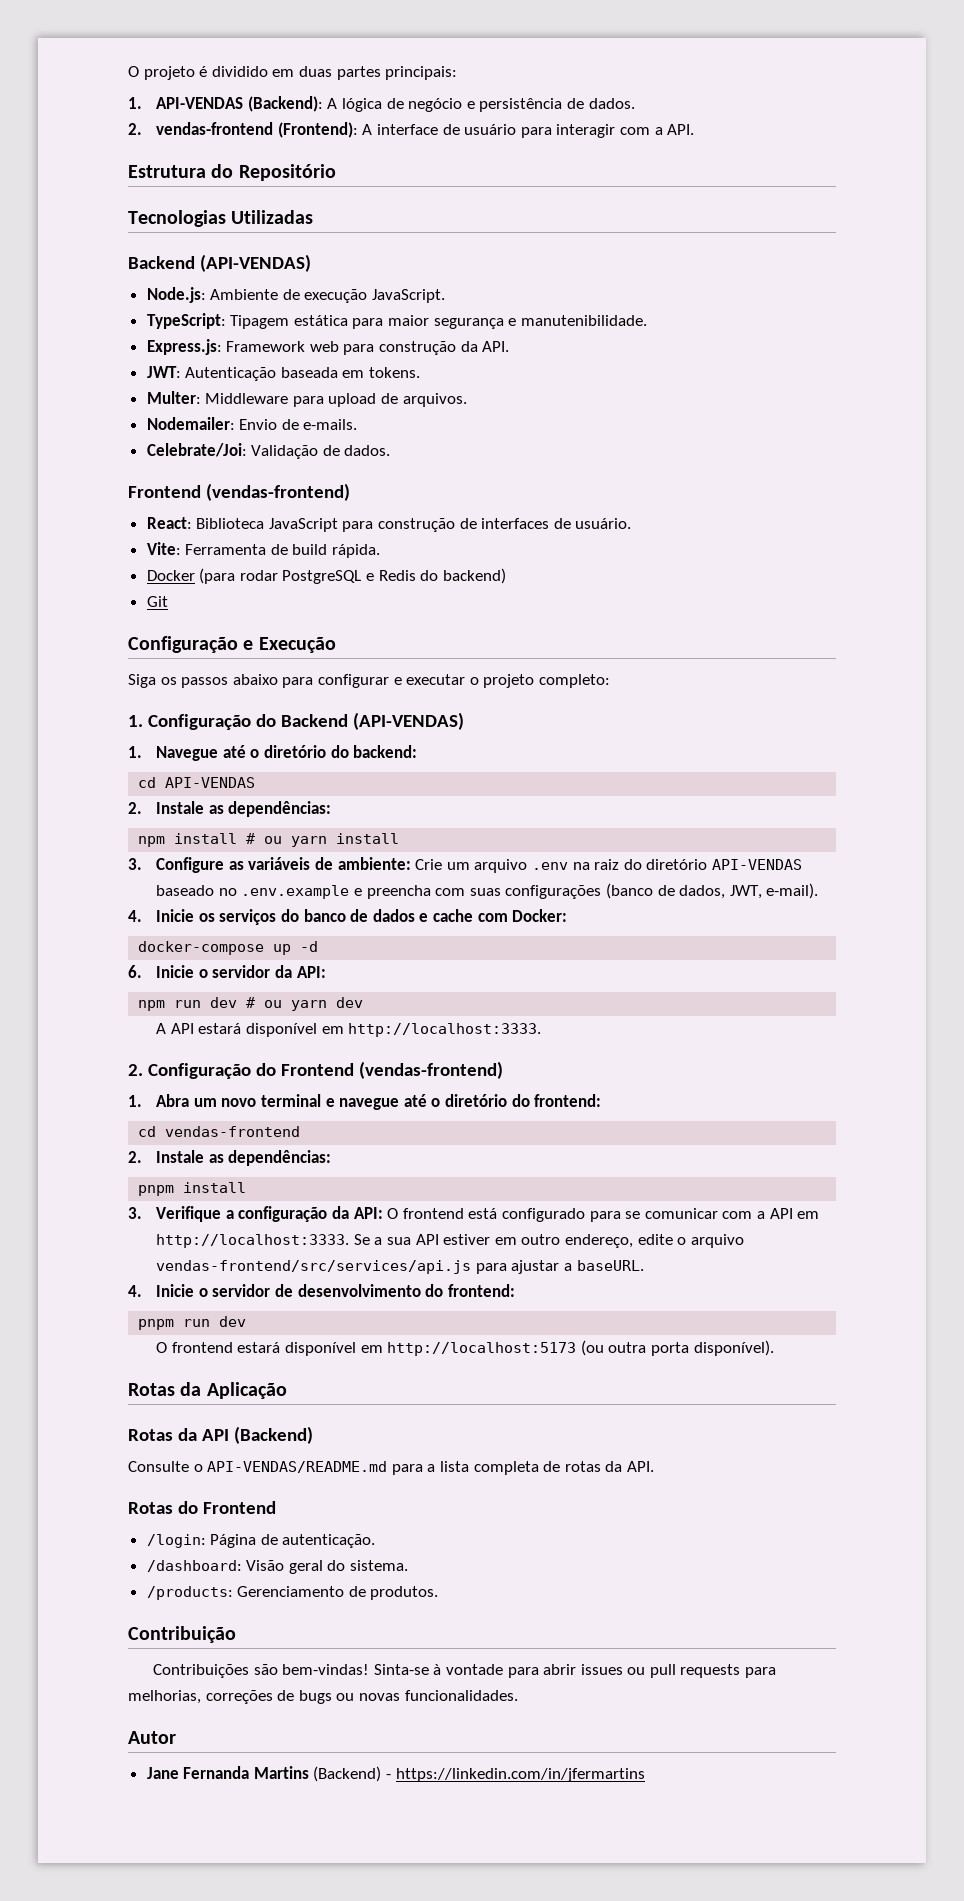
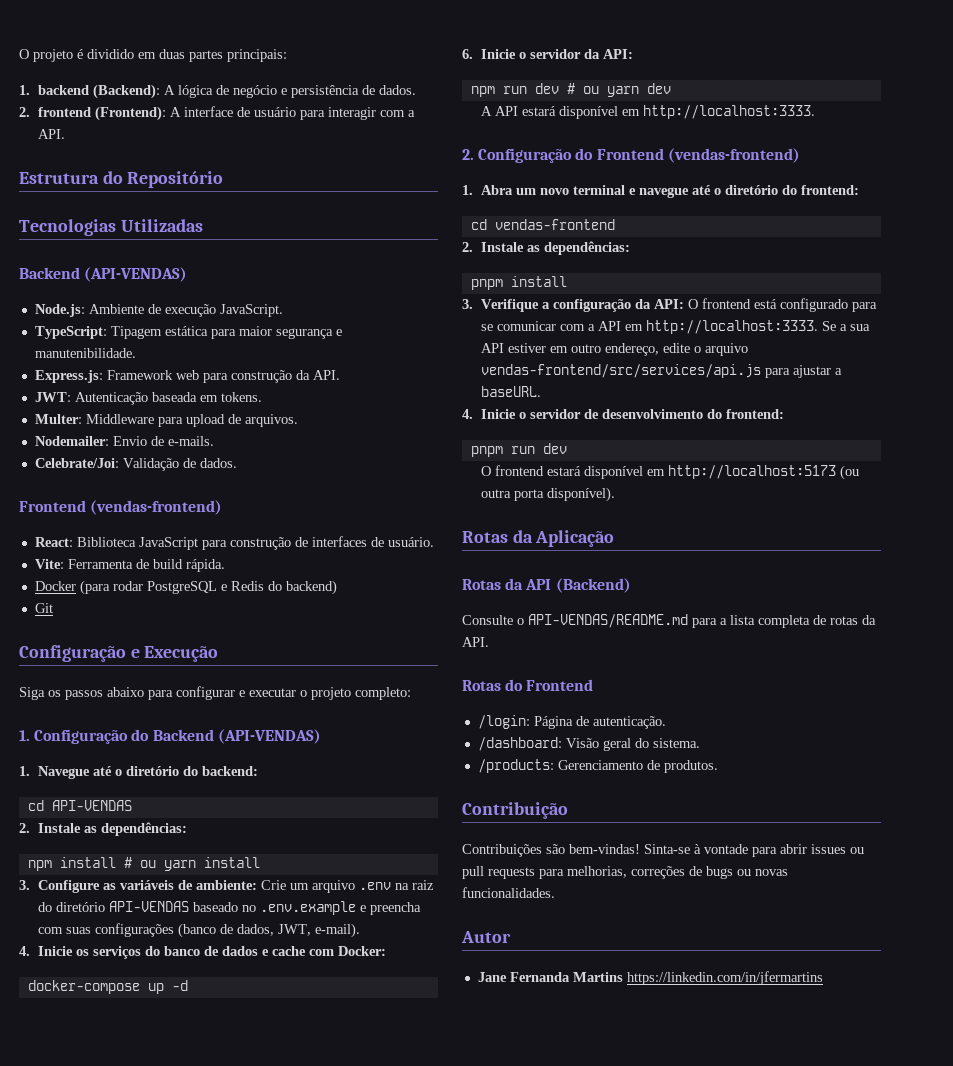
[156,97,244,109] API-VENDAS -> [37,85,89,95] backend
[156,122,274,135] vendas-frontend -> [37,107,91,117] frontend
[313,1766,392,1782] (Backend) - -> (623, 977) none

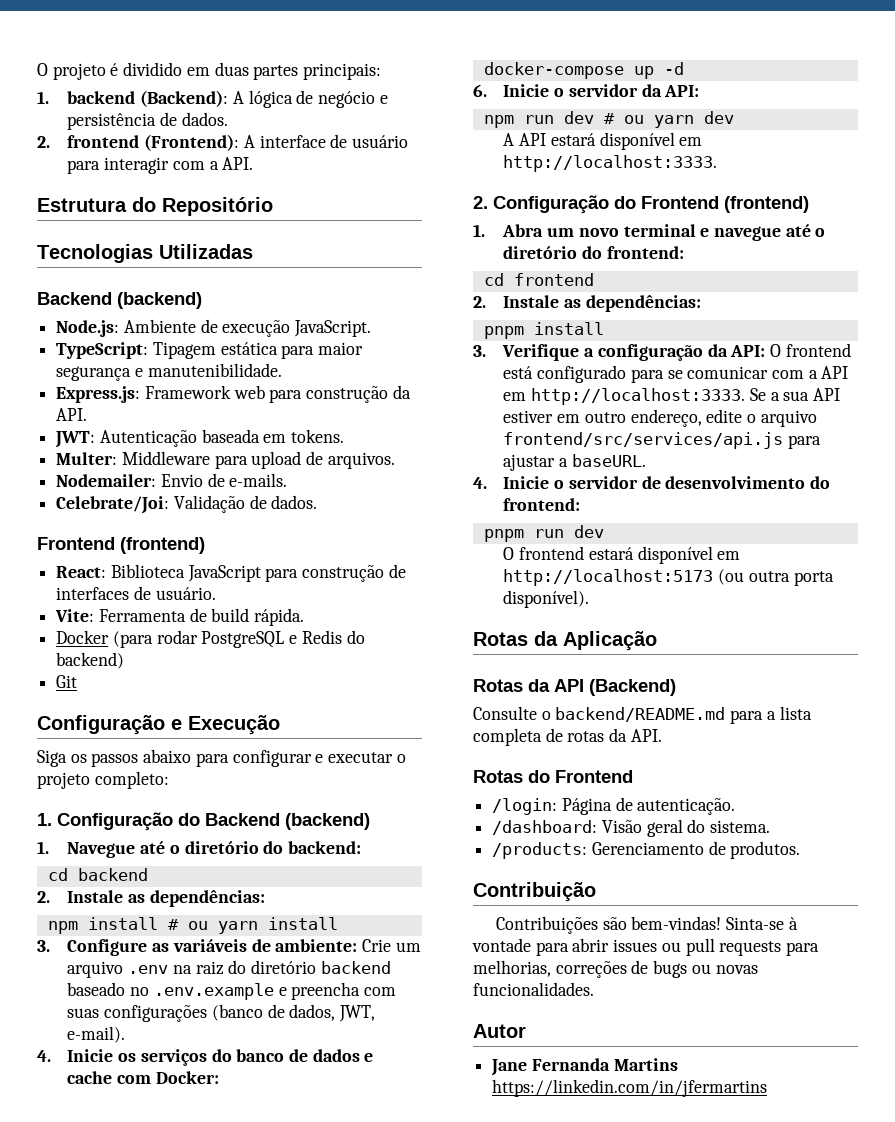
[84,267,188,282] (API-VENDAS) -> [117,292,202,309] (backend)
[90,500,223,515] (vendas-frontend) -> [120,537,205,554] (frontend)
[217,729,321,744] (API-VENDAS) -> [285,813,370,830] (backend)
[51,800,132,811] API-VENDAS -> [77,868,148,881] backend
[108,901,189,912] API-VENDAS -> [320,961,391,974] backend
[667,148,800,163] (vendas-frontend) -> [724,196,809,213] (frontend)
[494,219,615,230] vendas-frontend -> [513,273,594,286] frontend
[480,364,761,378] vendas-frontend/src/services/api.js -> [503,432,784,449] frontend/src/services/api.js
[528,614,688,628] API-VENDAS/README.md -> [555,707,726,722] backend/README.md

